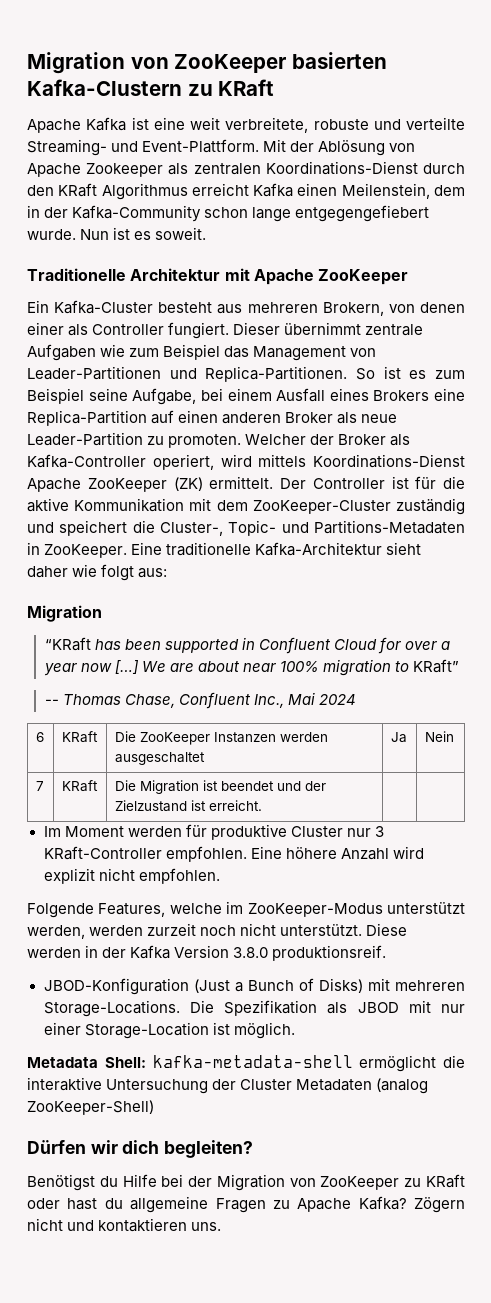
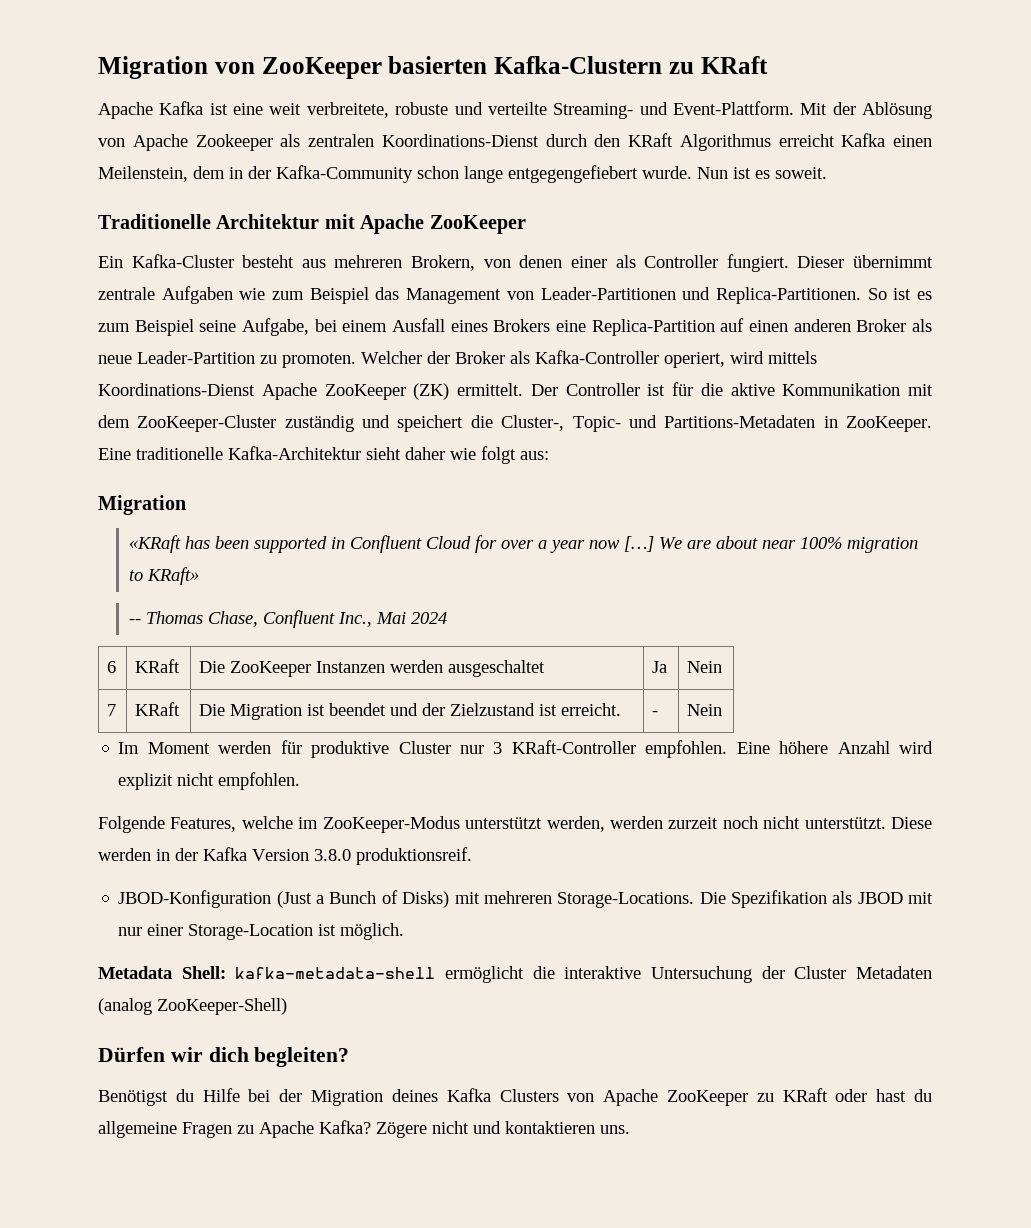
[44,637,91,651] “KRaft -> [129,535,182,553] «KRaft
[413,659,460,673] KRaft” -> [147,567,200,585] KRaft»
(262, 805) | -> [652,711,659,716] [687,704,723,716] - | Nein
[289,1178,316,1187] von -> [391,1088,659,1106] deines Kafka Clusters von Apache
[414,1197,465,1213] Zögern -> [376,1122,427,1138] Zögere

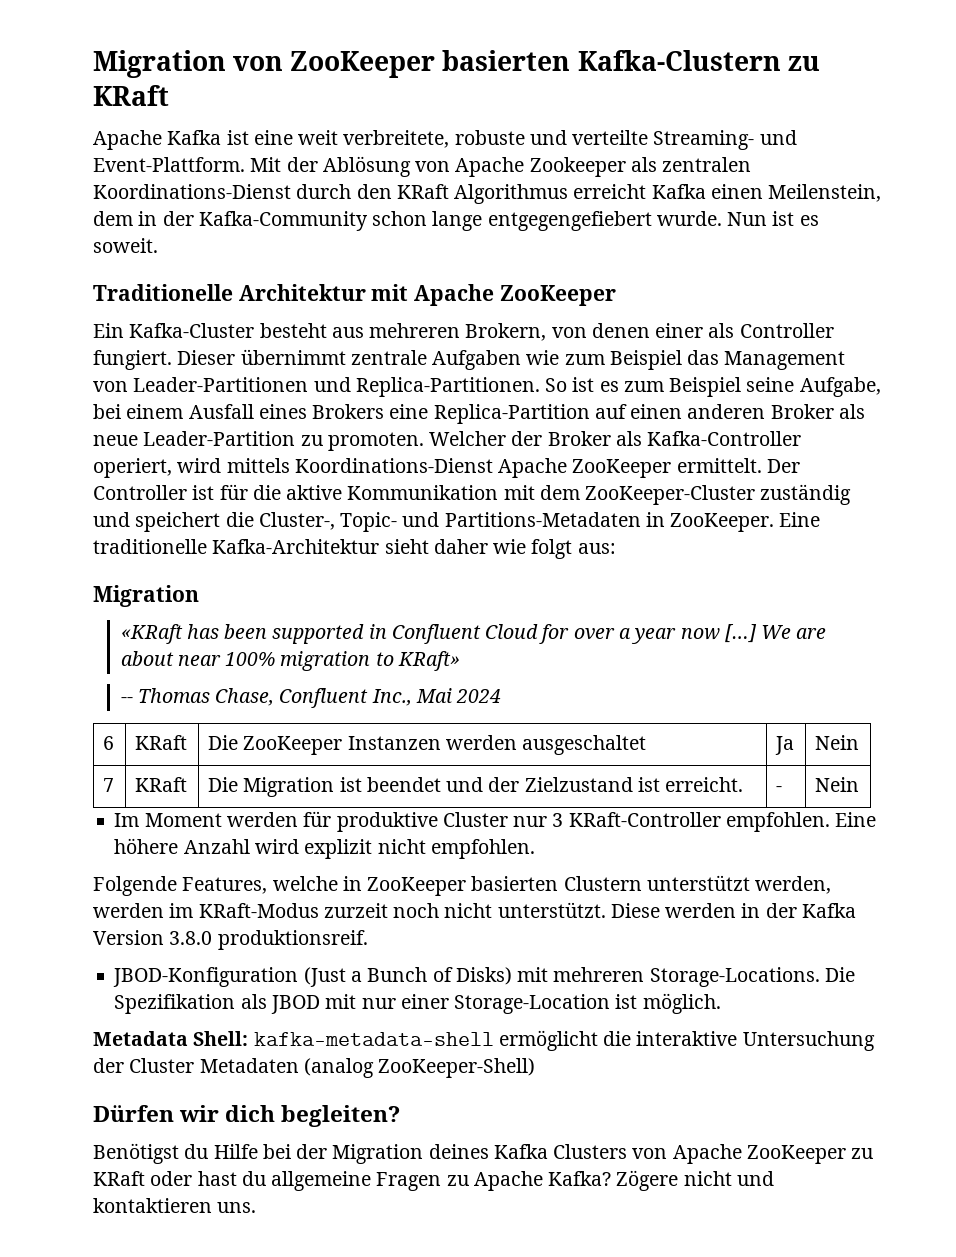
[413,383,450,400] (ZK) -> (672, 468) none
[298,816,460,833] im ZooKeeper-Modus -> [342,876,642,896] in ZooKeeper basierten Clustern
(663, 822) none -> [169,903,319,918] im KRaft-Modus

